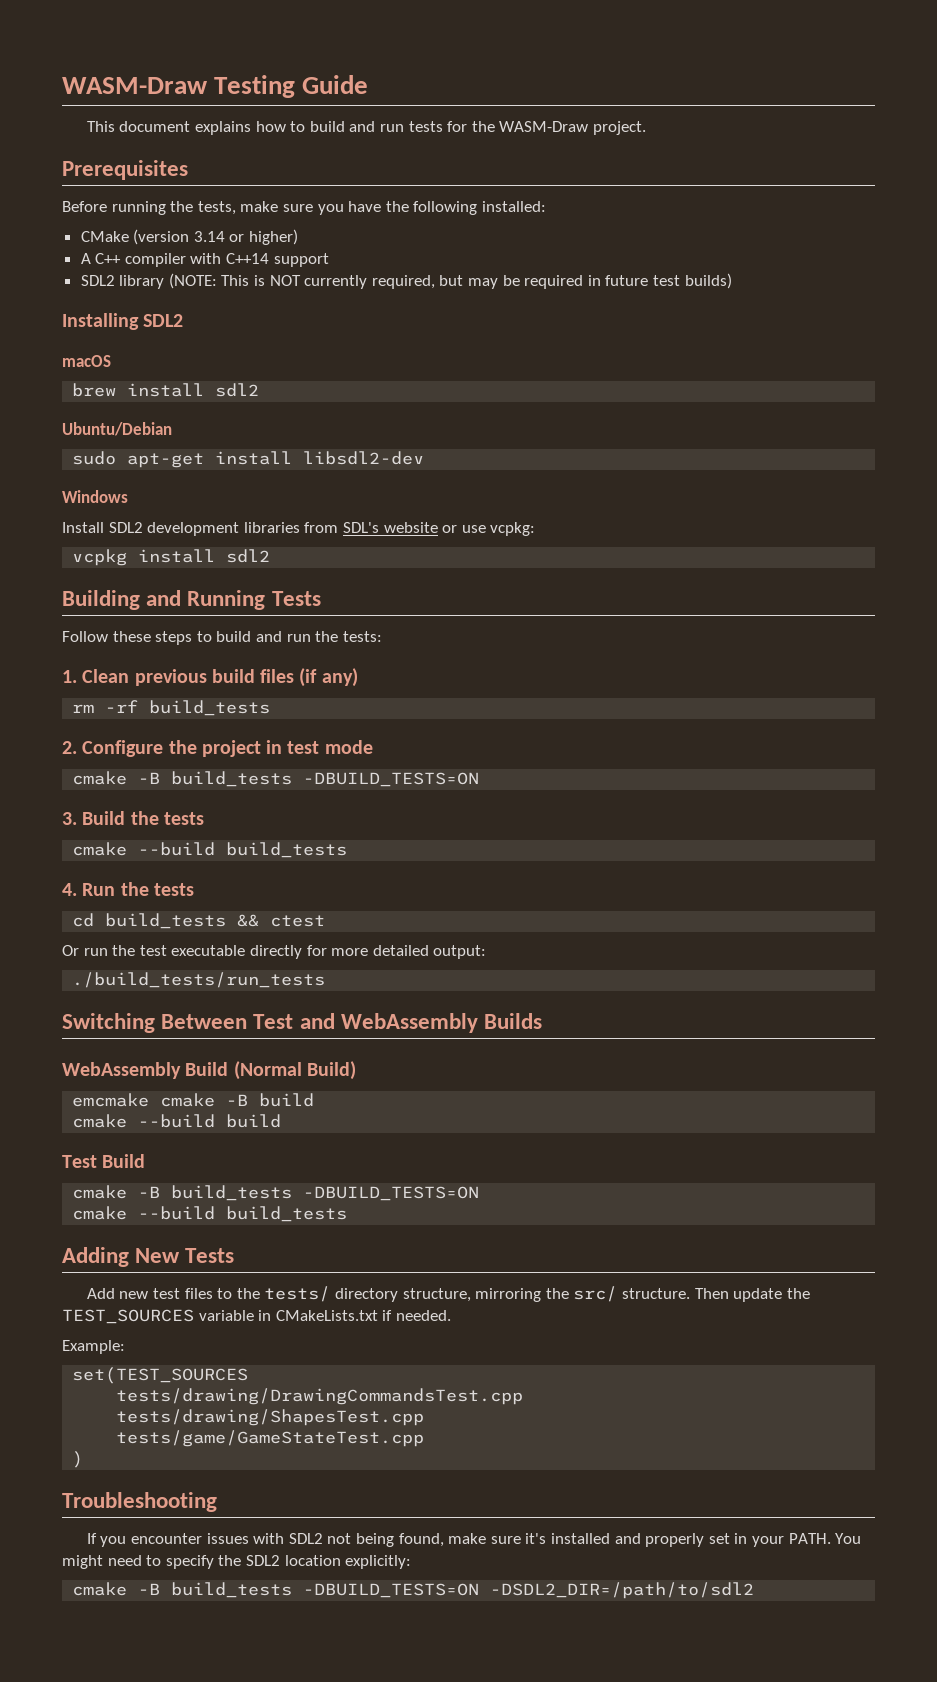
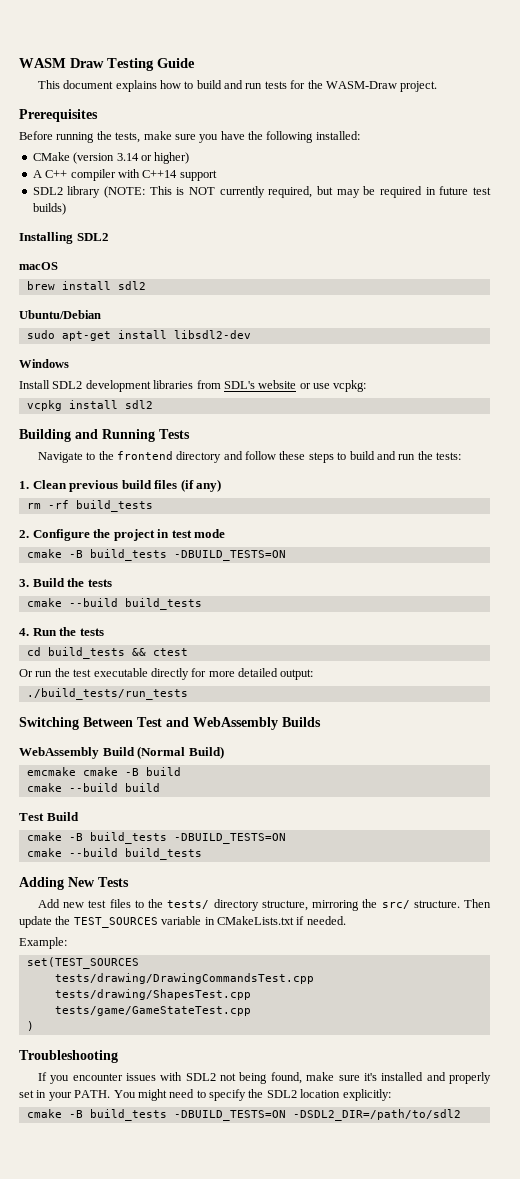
[62,77,208,94] WASM-Draw -> [19,58,104,68] WASM Draw
[62,631,108,642] Follow -> [37,451,277,463] Navigate to the frontend directory and follow

